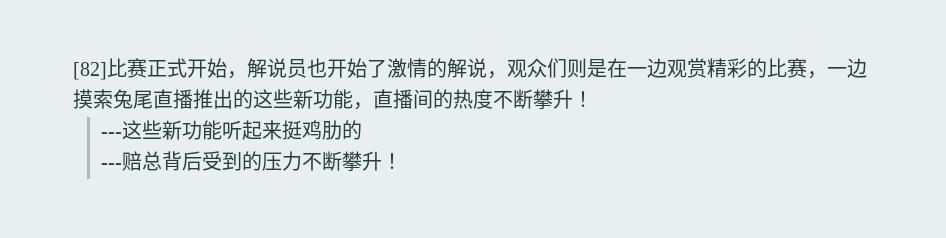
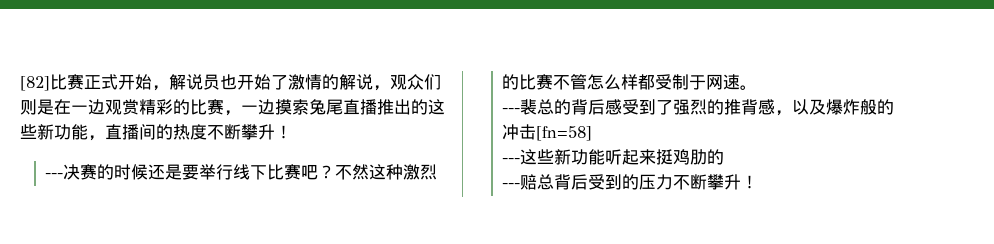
(593, 99) none -> [45,164,438,180] [502,74,758,90] [502,99,895,116] [502,124,593,141] // ---决赛的时候还是要举行线下比赛吧？不然这种激烈的比赛不管怎么样都受制于网速。 // ---裴总的背后感受到了强烈的推背感，以及爆炸般的冲击[fn=58]

